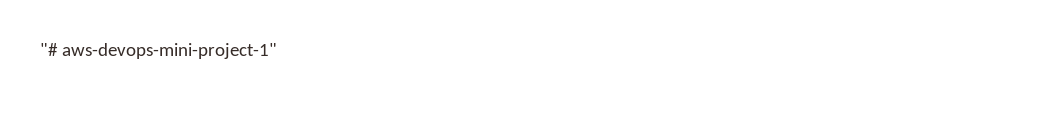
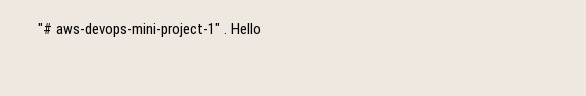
(277, 51) none -> [224,23,262,34] . Hello

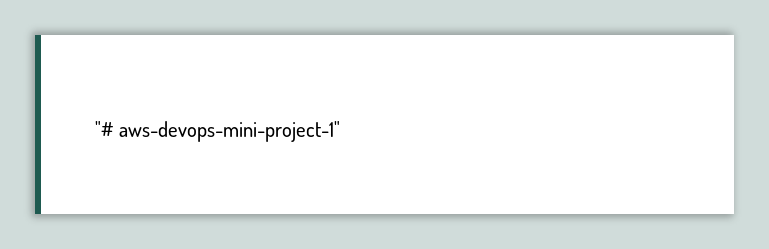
[224,23,262,34] . Hello -> (340, 131) none

